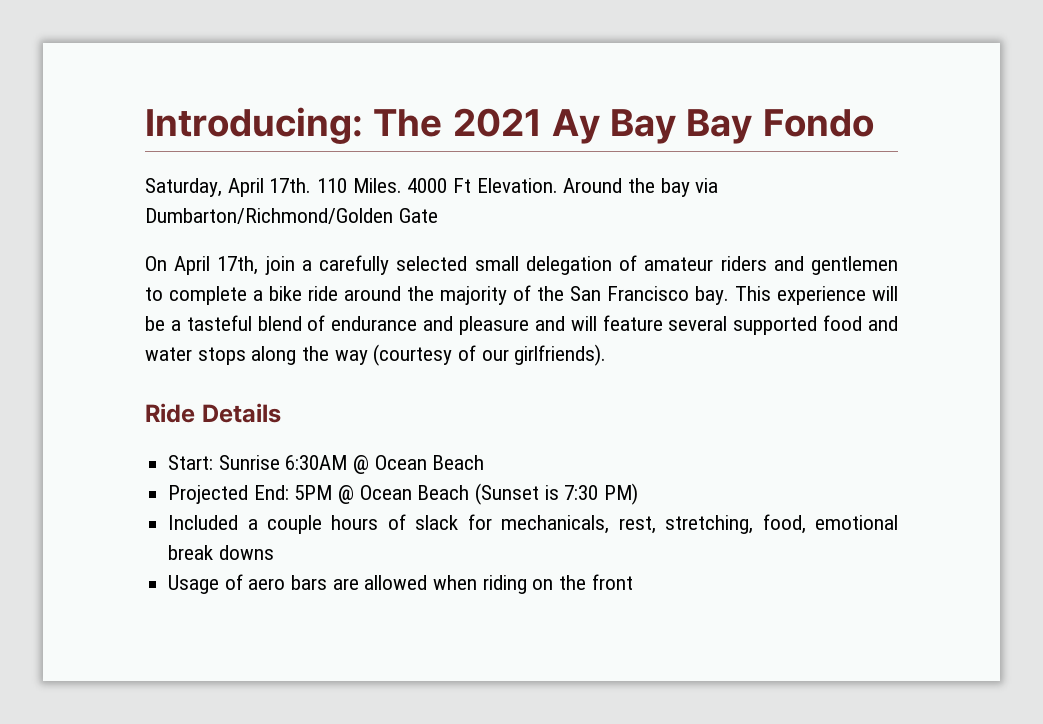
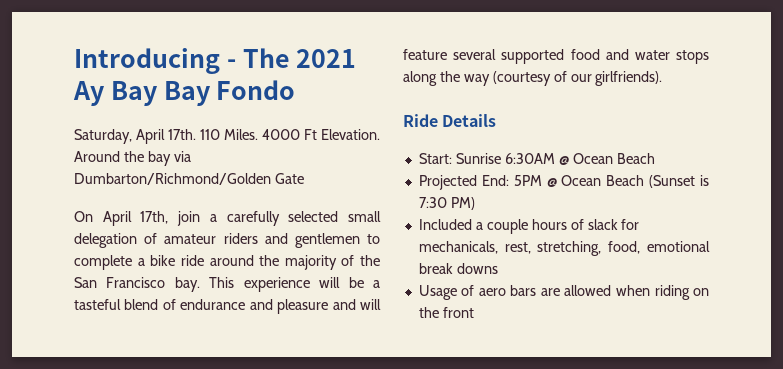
[145,107,363,144] Introducing: -> [74,48,236,74] Introducing -

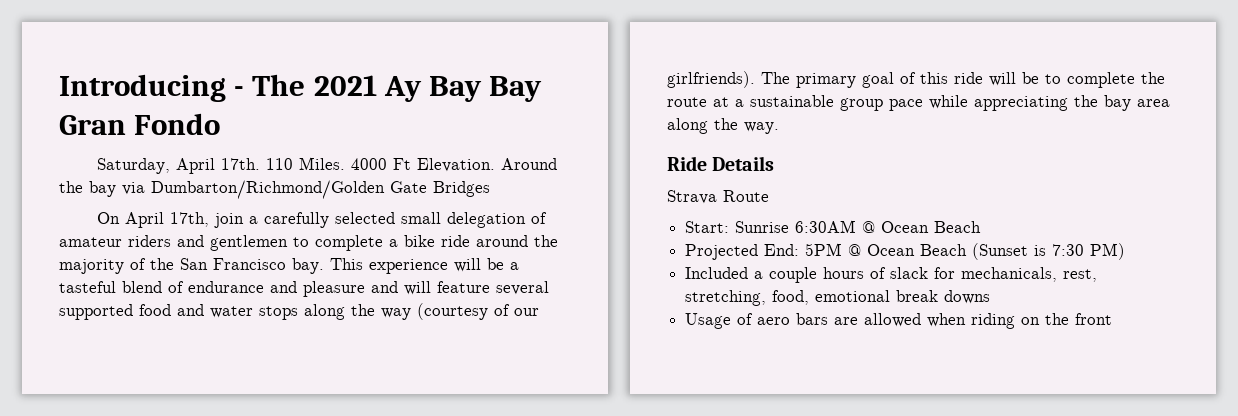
(211, 93) none -> [59,115,126,135] Gran
(304, 178) none -> [433,181,490,197] Bridges
(663, 78) none -> [761,72,1165,88] [667,95,1170,111] [667,118,779,134] The primary goal of this ride will be to complete the route at a sustainable group pace while appreciating the bay area along the way.
(497, 120) none -> [667,190,769,204] // Strava Route

